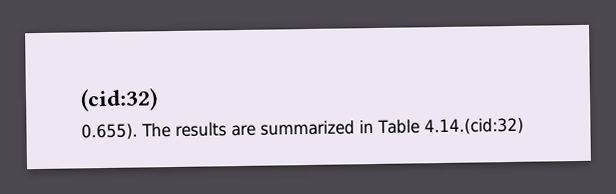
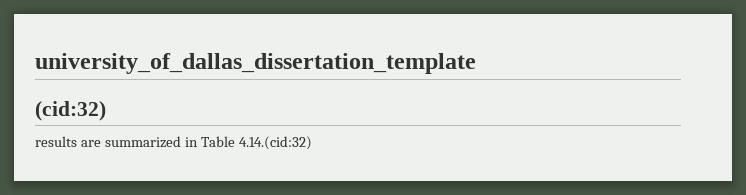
(80, 100) none -> [35,53,476,74] university_of_dallas_dissertation_template //
[81,123,171,141] 0.655). The -> (106, 111) none

